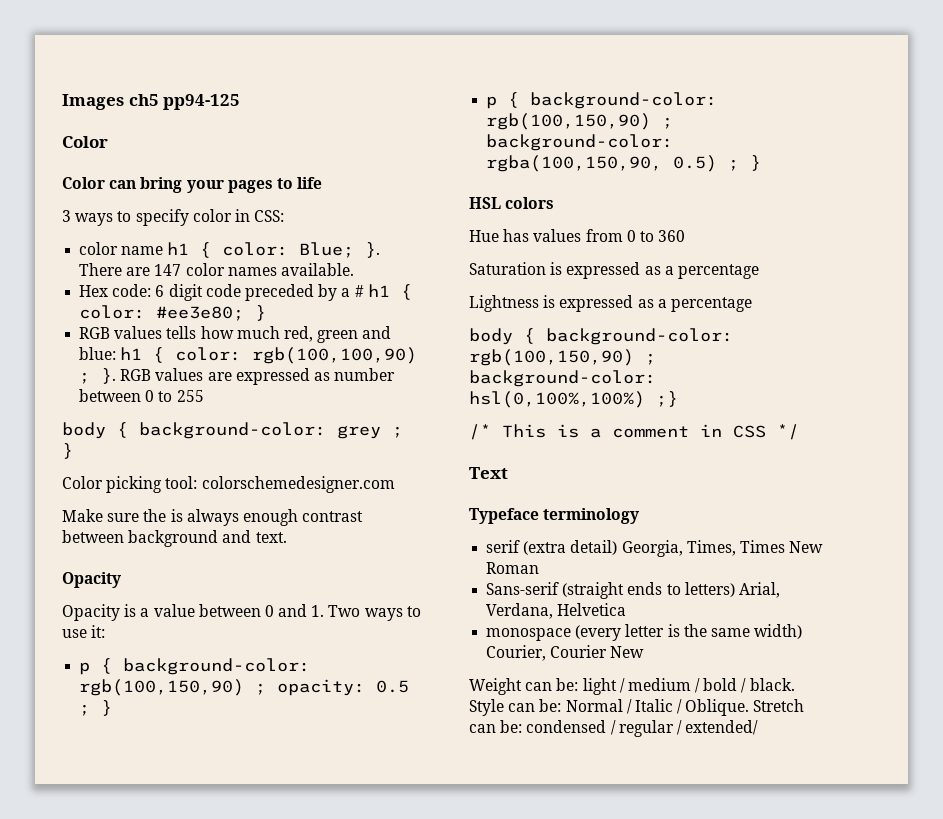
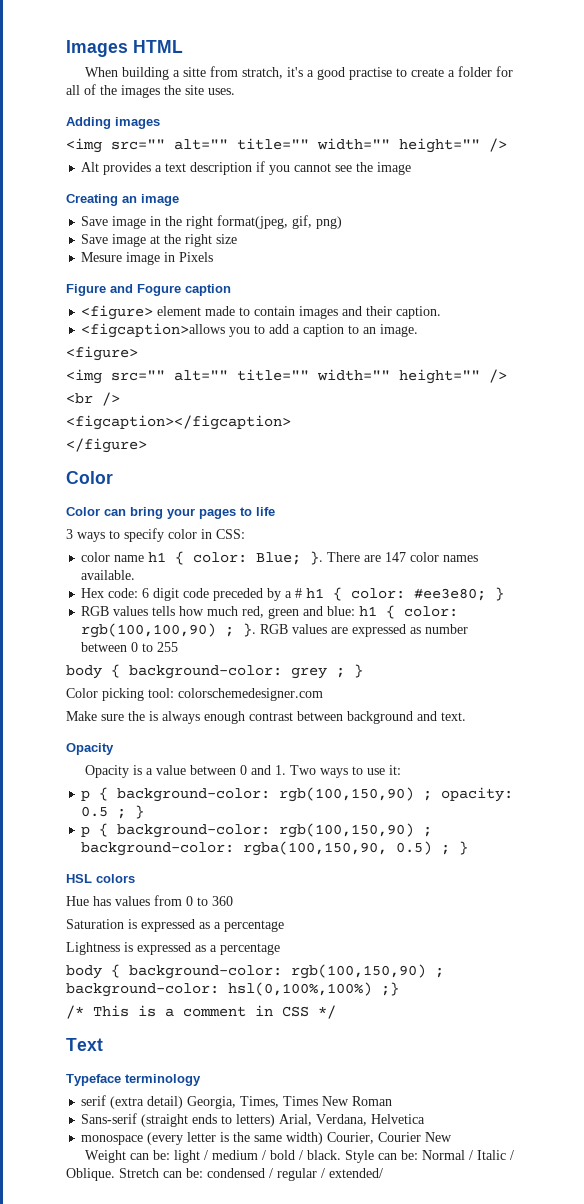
[128,94,241,110] ch5 pp94-125 -> [133,40,183,53] [85,66,514,80] [66,84,235,98] [66,117,160,129] [66,138,507,153] [81,161,412,175] [66,194,179,206] [81,215,343,229] [81,234,238,247] [81,252,214,265] [66,284,231,296] [81,305,442,320] [81,323,419,338] [66,346,138,361] [66,369,507,384] [66,392,120,406] [66,415,291,430] [66,438,147,453] HTML // When building a sitte from stratch, it's a good practise to create a folder for all of the images the site uses. // Adding images // <img src="" alt="" title="" width="" height="" /> // Alt provides a text description if you cannot see the image // Creating an image // Save image in the right format(jpeg, gif, png) // Save image at the right size // Mesure image in Pixels // Figure and Fogure caption // <figure> element made to contain images and their caption. // <figcaption>allows you to add a caption to an image. // <figure> // <img src="" alt="" title="" width="" height="" /> // <br /> // <figcaption></figcaption> // </figure>

